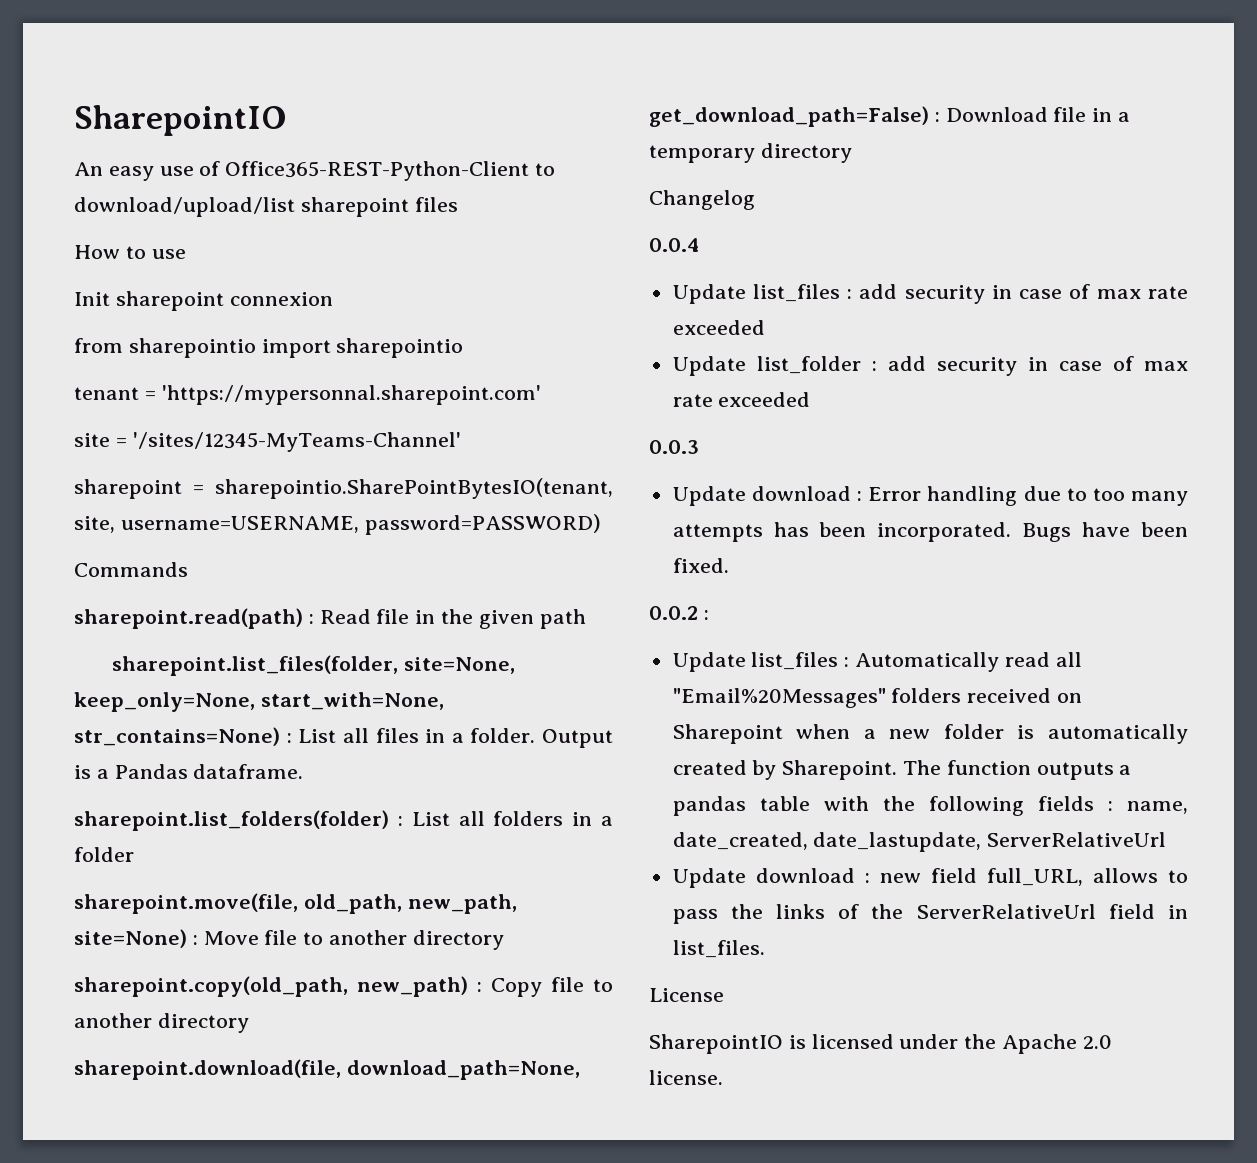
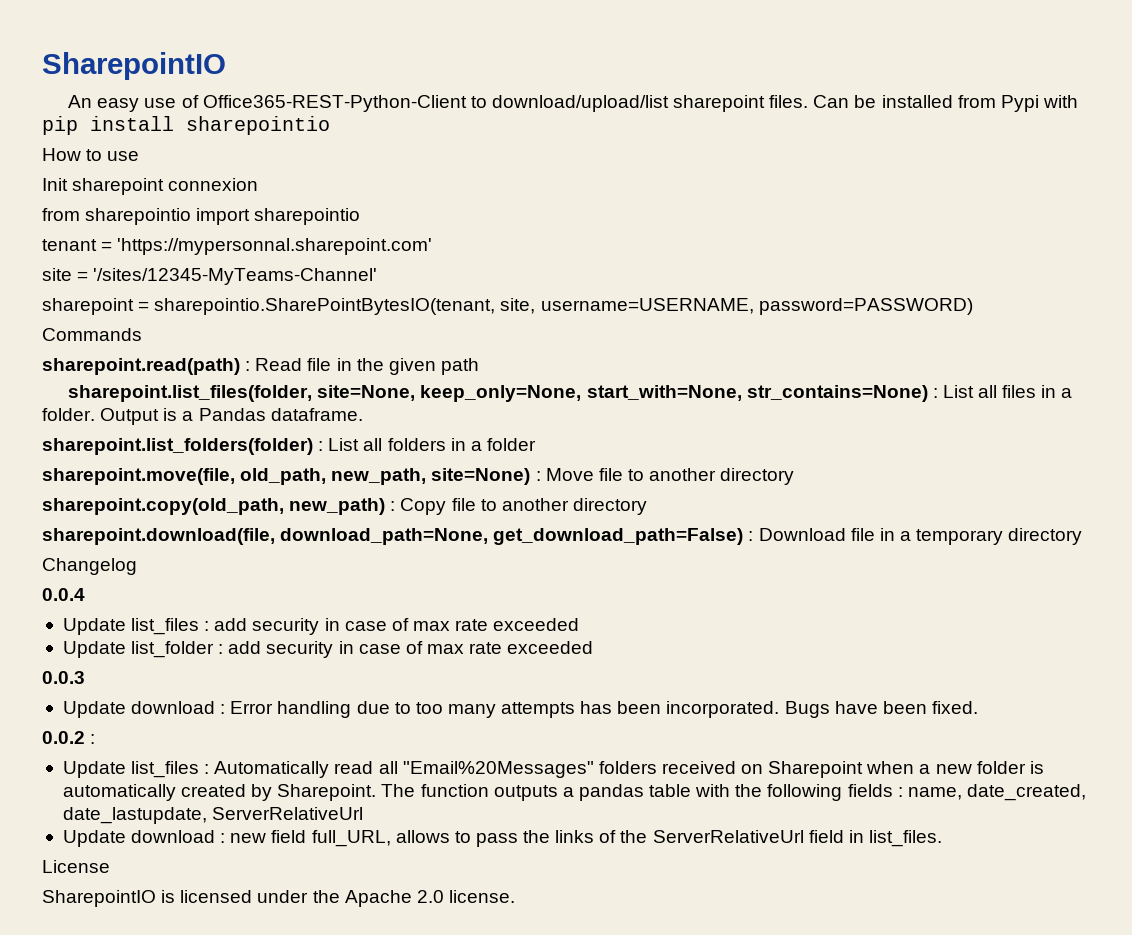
[414,197,458,212] files -> [769,95,1078,112] [42,116,330,135] files. Can be installed from Pypi with pip install sharepointio

